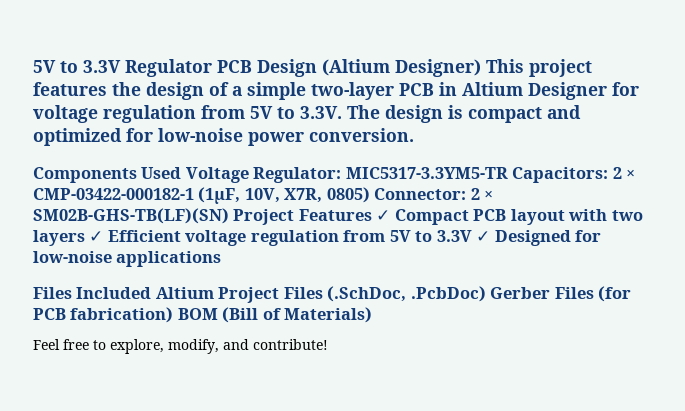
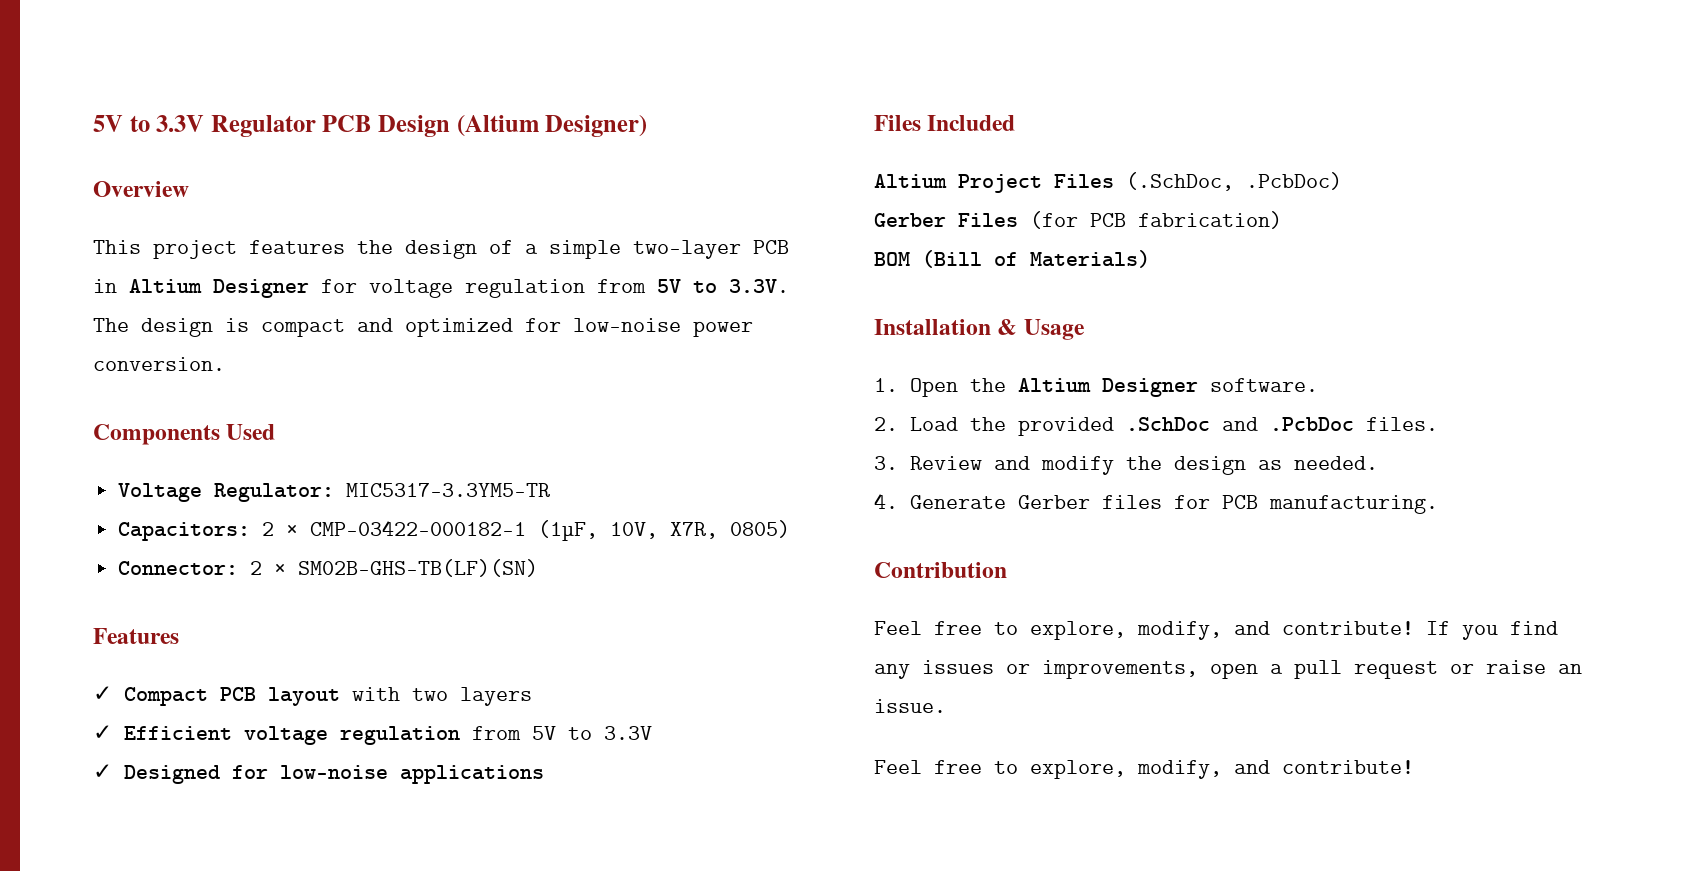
(481, 68) none -> [93,181,189,197] // Overview //
(182, 173) none -> (276, 432) //
(508, 173) none -> (551, 490) //
(370, 195) none -> (791, 529) //
[233,209,295,225] Project -> (539, 568) //
(372, 215) none -> (179, 636) //
(85, 238) none -> (532, 696) //
(472, 236) none -> (652, 733) //
(152, 293) none -> (1016, 123) //
(486, 294) none -> (1342, 181) //
(174, 315) none -> (1282, 220) //
(373, 315) none -> [874,319,1085,340] [874,378,1318,397] [874,417,1438,436] [874,456,1378,475] [874,493,1438,514] [874,562,1007,578] [874,621,1558,640] [874,660,1582,679] [874,699,946,713] // Installation & Usage // 1. Open the Altium Designer software. // 2. Load the provided .SchDoc and .PcbDoc files. // 3. Review and modify the design as needed. // 4. Generate Gerber files for PCB manufacturing. // Contribution // Feel free to explore, modify, and contribute! If you find any issues or improvements, open a pull request or raise an issue.

